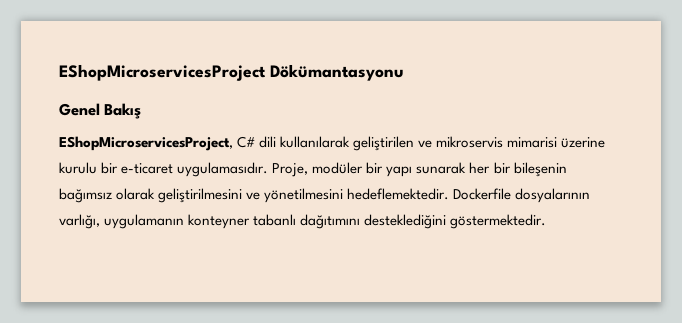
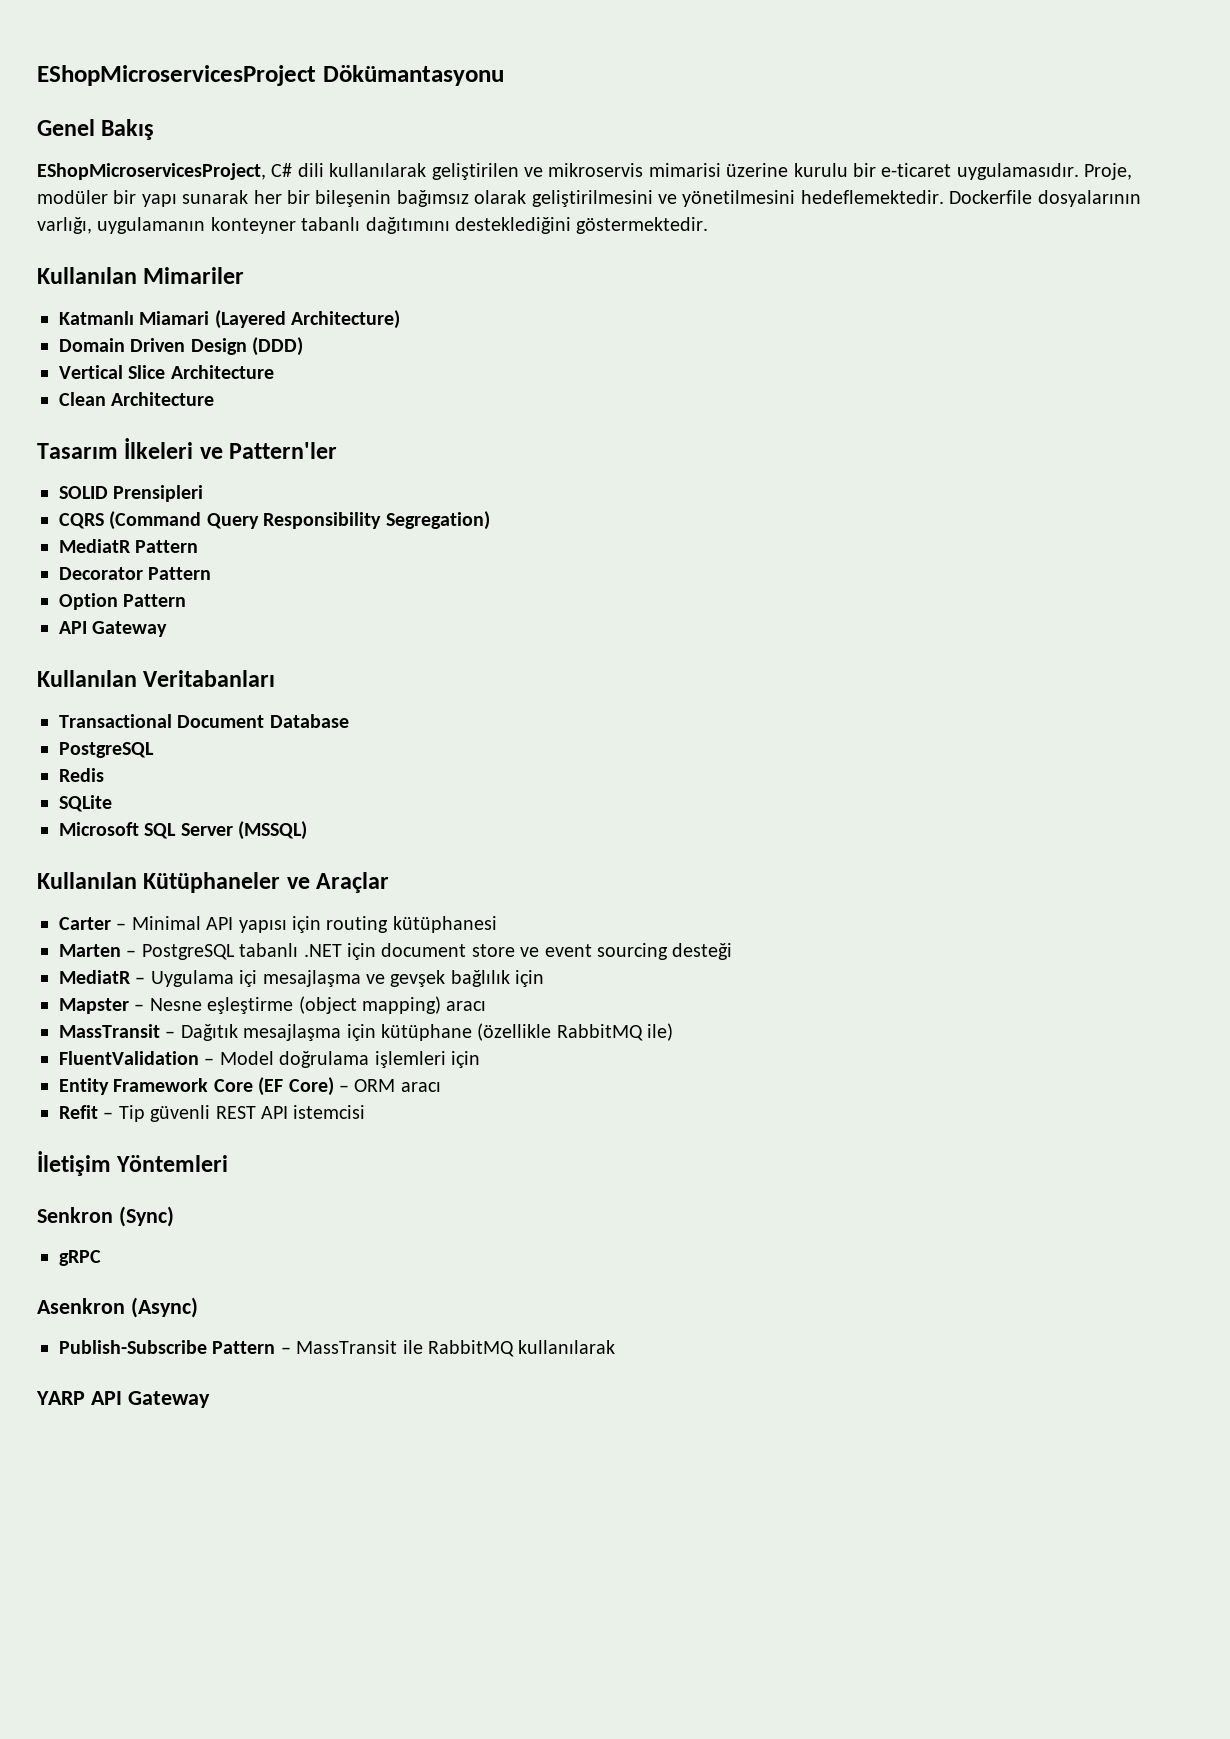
(547, 221) none -> [37,267,245,284] [59,310,401,329] [59,337,304,356] [59,365,274,379] [59,392,215,406] [37,438,338,459] [59,485,204,502] [59,511,490,530] [59,539,199,553] [59,567,212,580] [59,593,187,610] [59,621,168,637] [37,670,276,687] [59,714,349,728] [59,742,154,758] [59,768,104,782] [59,795,112,812] [59,821,308,840] [37,872,390,893] [59,916,497,933] [59,943,733,960] [59,970,545,987] [59,996,487,1014] [59,1023,674,1041] [59,1051,480,1068] [59,1077,441,1096] [59,1105,366,1122] [37,1151,229,1176] [37,1206,174,1227] [59,1250,101,1266] [37,1297,198,1318] [59,1340,616,1357] [36,1391,210,1408] // Kullanılan Mimariler // Katmanlı Miamari (Layered Architecture) // Domain Driven Design (DDD) // Vertical Slice Architecture // Clean Architecture // Tasarım İlkeleri ve Pattern'ler // SOLID Prensipleri // CQRS (Command Query Responsibility Segregation) // MediatR Pattern // Decorator Pattern // Option Pattern // API Gateway // Kullanılan Veritabanları // Transactional Document Database // PostgreSQL // Redis // SQLite // Microsoft SQL Server (MSSQL) // Kullanılan Kütüphaneler ve Araçlar // Carter – Minimal API yapısı için routing kütüphanesi // Marten – PostgreSQL tabanlı .NET için document store ve event sourcing desteği // MediatR – Uygulama içi mesajlaşma ve gevşek bağlılık için // Mapster – Nesne eşleştirme (object mapping) aracı // MassTransit – Dağıtık mesajlaşma için kütüphane (özellikle RabbitMQ ile) // FluentValidation – Model doğrulama işlemleri için // Entity Framework Core (EF Core) – ORM aracı // Refit – Tip güvenli REST API istemcisi // İletişim Yöntemleri // Senkron (Sync) // gRPC // Asenkron (Async) // Publish-Subscribe Pattern – MassTransit ile RabbitMQ kullanılarak // YARP API Gateway

